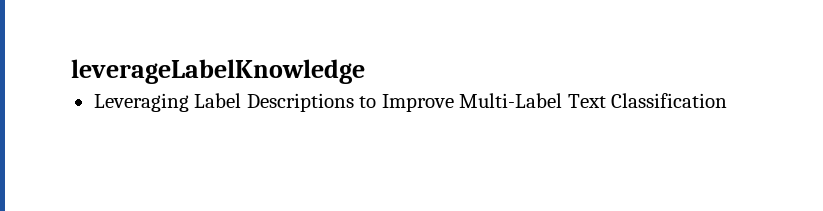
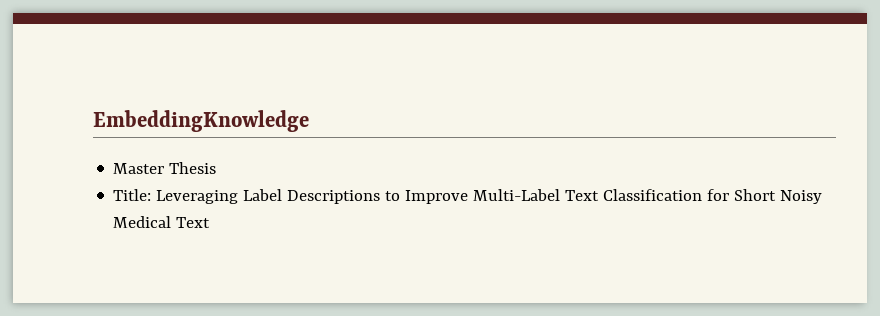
[71,59,365,84] leverageLabelKnowledge // -> [93,110,309,132] [113,162,217,174] [113,189,152,201] EmbeddingKnowledge // Master Thesis // Title:
(728, 100) none -> [707,189,823,204] [113,216,211,228] for Short Noisy Medical Text

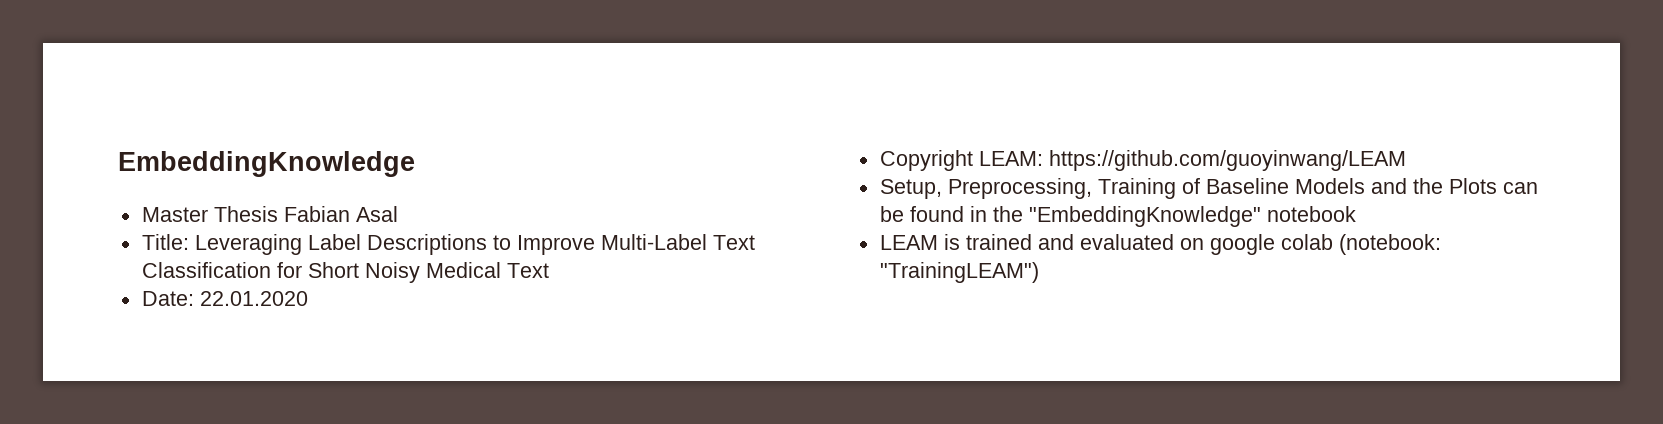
(217, 168) none -> [283,206,398,222] Fabian Asal
(211, 222) none -> [141,291,308,306] [879,150,1406,171] [879,178,1538,199] [879,206,1356,227] [879,234,1441,255] [879,262,1039,283] // Date: 22.01.2020 // Copyright LEAM: https://github.com/guoyinwang/LEAM // Setup, Preprocessing, Training of Baseline Models and the Plots can be found in the "EmbeddingKnowledge" notebook // LEAM is trained and evaluated on google colab (notebook: "TrainingLEAM")

